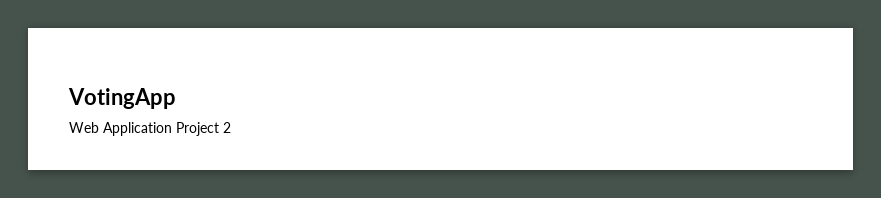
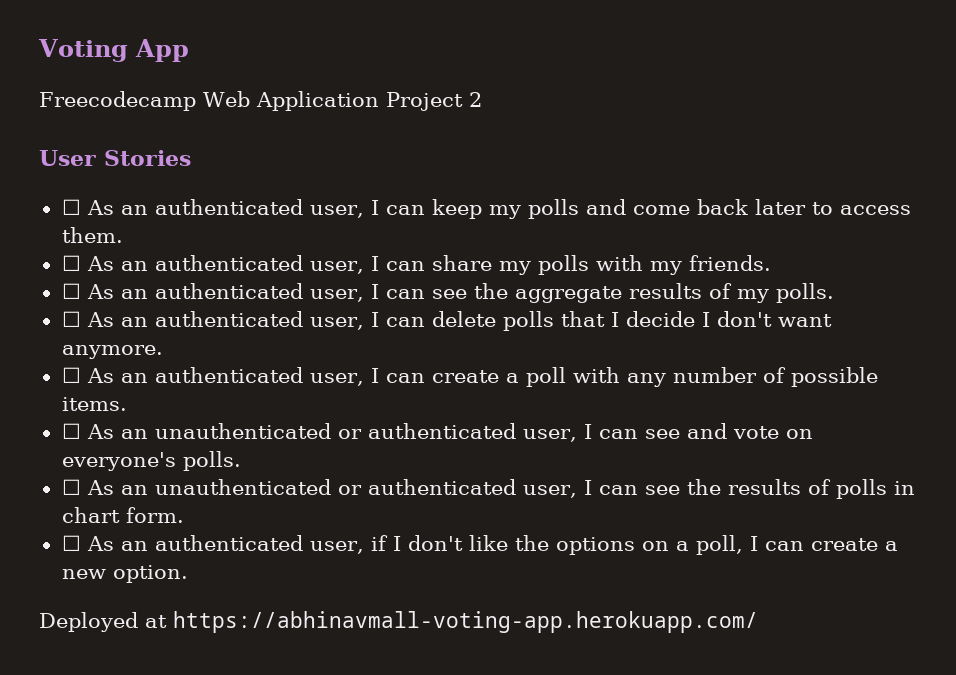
[68,88,176,109] VotingApp // -> [38,39,189,62] [39,91,196,111] Voting App // Freecodecamp
(231, 127) none -> [39,150,191,166] [61,199,911,219] [61,227,123,243] [61,255,771,275] [61,283,834,303] [61,311,832,331] [61,345,163,359] [61,367,878,387] [61,397,127,411] [61,423,813,442] [61,451,241,471] [61,479,915,499] [61,507,184,523] [61,535,898,555] [61,565,188,583] [39,611,758,633] // User Stories // ☐ As an authenticated user, I can keep my polls and come back later to access them. // ☐ As an authenticated user, I can share my polls with my friends. // ☐ As an authenticated user, I can see the aggregate results of my polls. // ☐ As an authenticated user, I can delete polls that I decide I don't want anymore. // ☐ As an authenticated user, I can create a poll with any number of possible items. // ☐ As an unauthenticated or authenticated user, I can see and vote on everyone's polls. // ☐ As an unauthenticated or authenticated user, I can see the results of polls in chart form. // ☐ As an authenticated user, if I don't like the options on a poll, I can create a new option. // Deployed at https://abhinavmall-voting-app.herokuapp.com/

